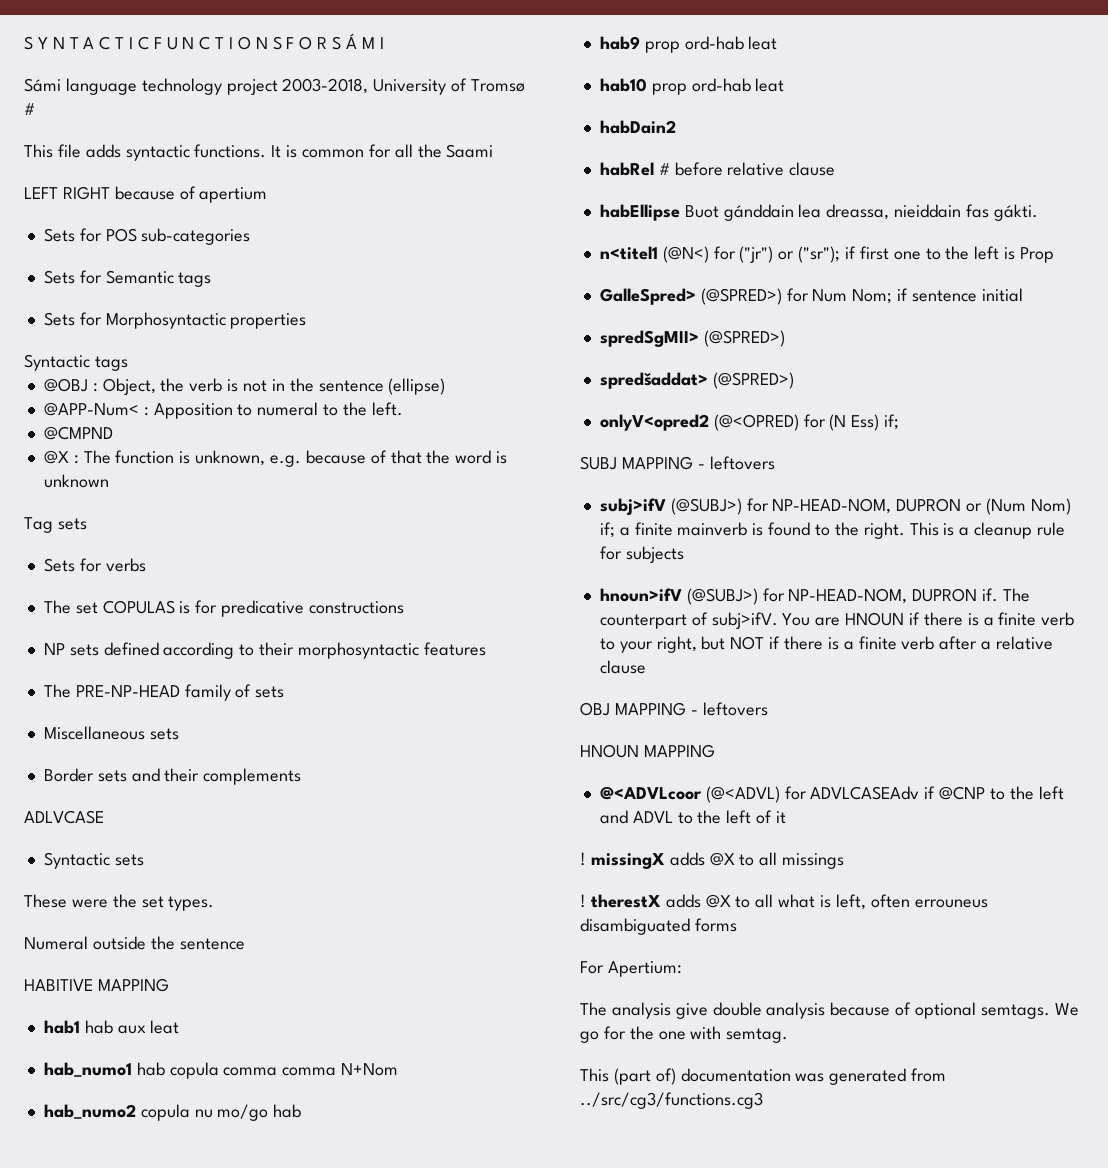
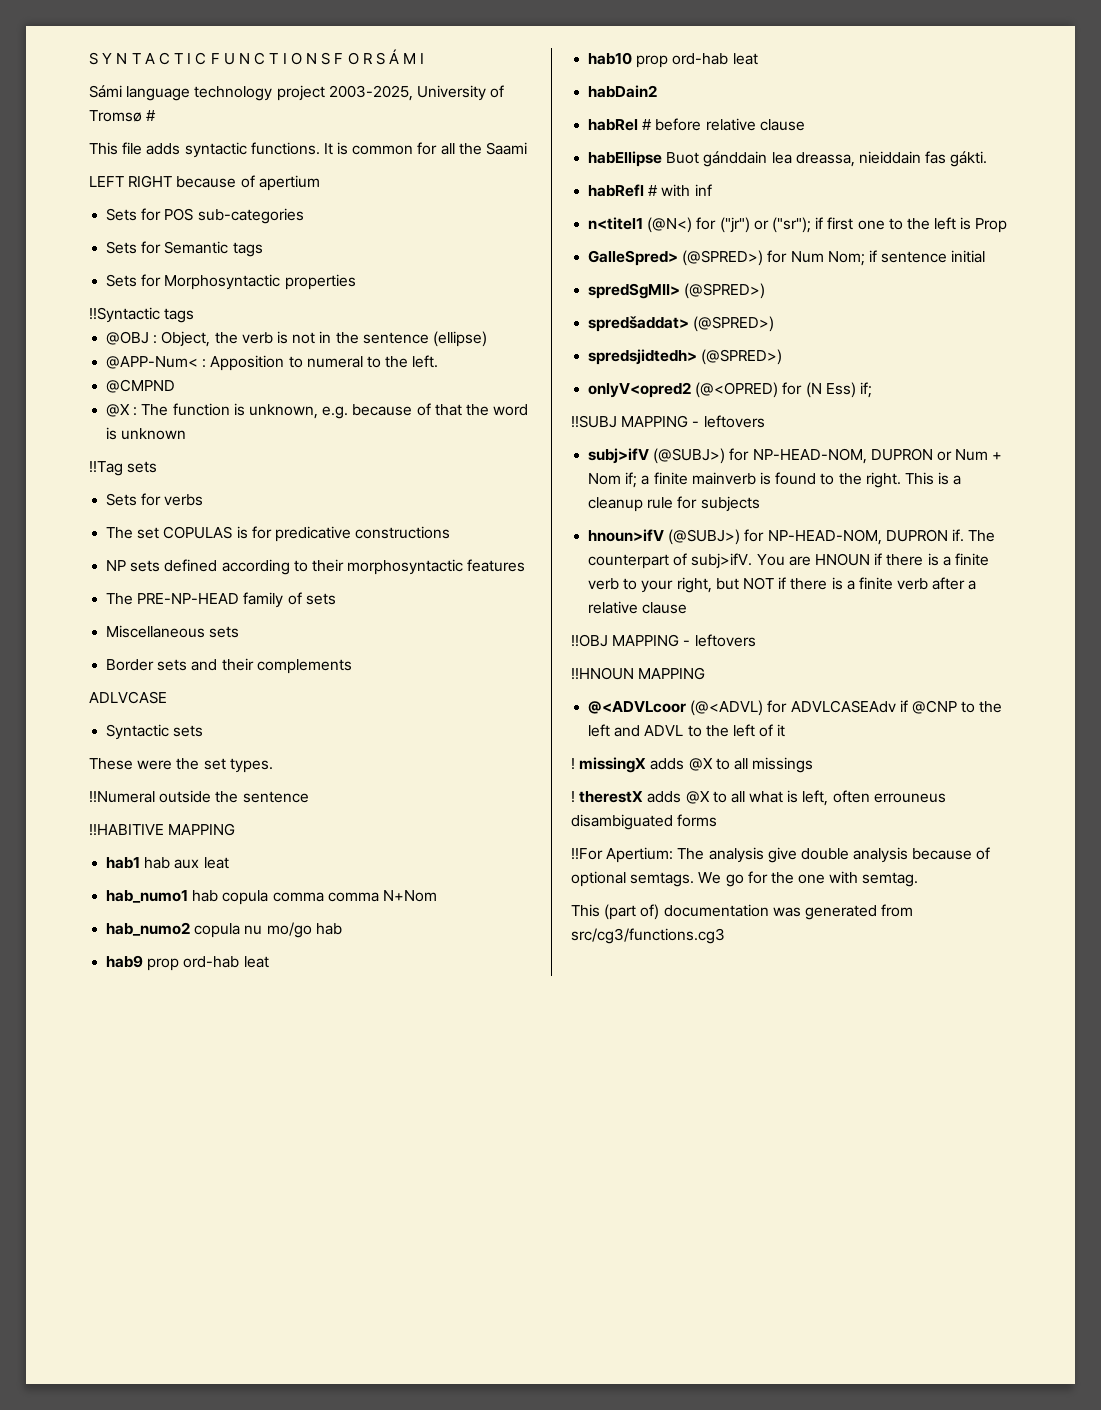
[282,78,369,94] 2003-2018, -> [328,85,413,101] 2003-2025,
[24,354,90,371] Syntactic -> [89,307,160,323] !!Syntactic
[24,517,53,533] Tag -> [89,461,123,476] !!Tag
[24,936,88,950] Numeral -> [89,791,155,803] !!Numeral
[24,979,93,991] HABITIVE -> [89,824,164,836] !!HABITIVE
(1038, 212) none -> [588,184,712,197] // habRefl # with inf
(794, 380) none -> [588,349,783,365] // spredsjidtedh> (@SPRED>)
[580,456,617,470] SUBJ -> [571,415,617,428] !!SUBJ
[985,498,1071,515] (Num Nom) -> [955,449,1003,461] [588,473,622,485] Num + Nom
[580,702,768,716] [580,744,639,758] OBJ MAPPING - leftovers // HNOUN -> [571,634,756,647] [571,667,634,680] !!OBJ MAPPING - leftovers // !!HNOUN
[580,961,604,974] For -> [571,848,603,860] !!For
(682, 969) // -> (674, 855) none
[580,1092,763,1109] ../src/cg3/functions.cg3 -> [571,928,725,944] src/cg3/functions.cg3

